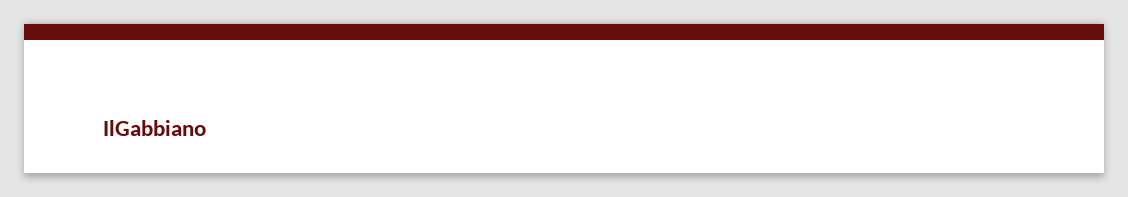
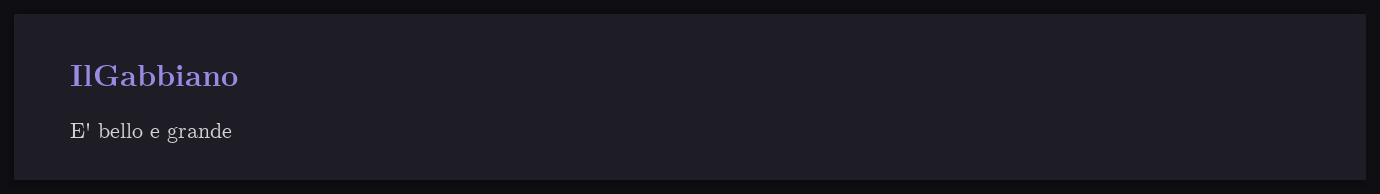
(206, 128) none -> [70,123,232,143] // E' bello e grande

